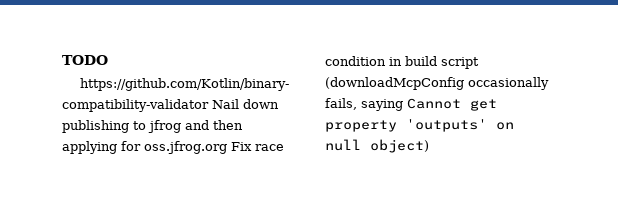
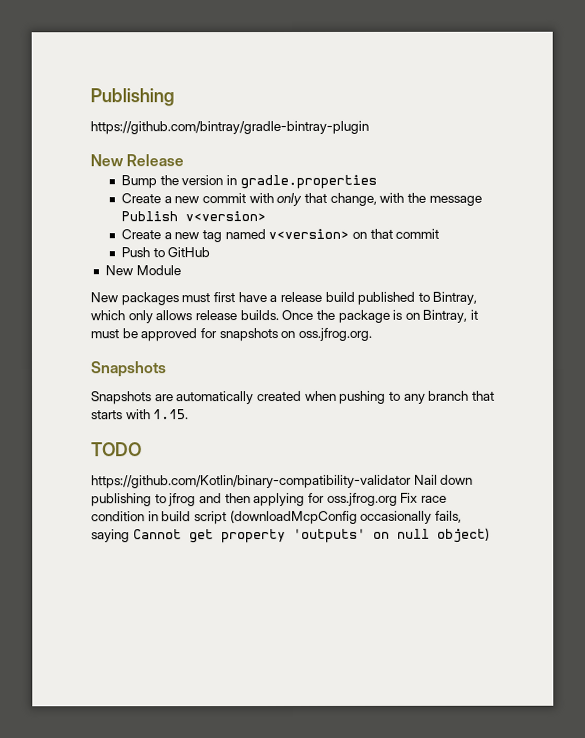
(62, 60) none -> [90,88,175,107] [90,120,369,135] [90,154,185,167] [121,174,377,190] [121,192,482,207] [121,211,267,222] [121,228,440,243] [121,247,211,258] [104,265,181,276] [90,291,478,306] [90,309,479,324] [90,327,372,342] [90,361,167,378] [91,390,495,405] [91,409,190,420] Publishing // https://github.com/bintray/gradle-bintray-plugin // New Release // Bump the version in gradle.properties // Create a new commit with only that change, with the message Publish v<version> // Create a new tag named v<version> on that commit // Push to GitHub // New Module // New packages must first have a release build published to Bintray, which only allows release builds. Once the package is on Bintray, it must be approved for snapshots on oss.jfrog.org. // Snapshots // Snapshots are automatically created when pushing to any branch that starts with 1.15. //

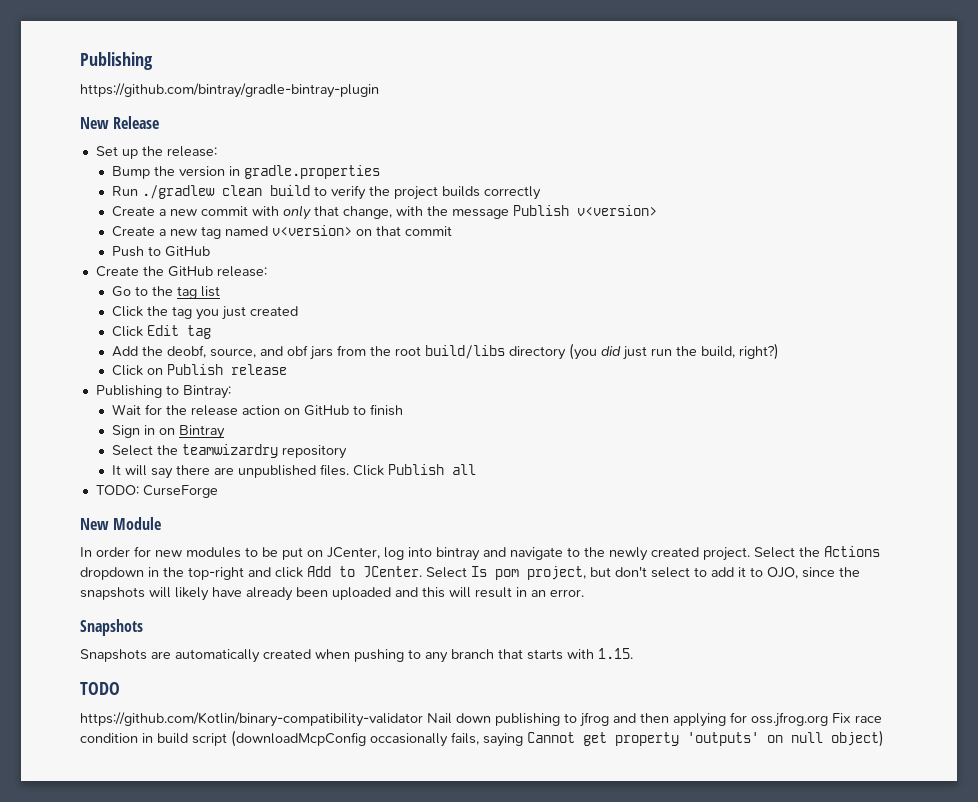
(185, 160) none -> [95,146,217,159] // Set up the release:
(377, 182) none -> [112,185,542,200] // Run ./gradlew clean build to verify the project builds correctly
[104,265,181,276] [90,291,478,306] [90,309,479,324] [90,327,372,342] New Module // New packages must first have a release build published to Bintray, which only allows release builds. Once the package is on Bintray, it must be approved for snapshots on oss.jfrog.org. -> [95,266,267,277] [112,286,221,299] [112,306,299,320] [112,325,212,339] [112,343,780,360] [112,364,288,376] [95,385,231,399] [112,404,404,416] [112,425,226,439] [112,444,348,459] [112,464,477,479] [95,485,218,498] [80,517,162,530] [80,546,880,561] [80,566,860,580] [80,587,584,601] Create the GitHub release: // Go to the tag list // Click the tag you just created // Click Edit tag // Add the deobf, source, and obf jars from the root build/libs directory (you did just run the build, right?) // Click on Publish release // Publishing to Bintray: // Wait for the release action on GitHub to finish // Sign in on Bintray // Select the teamwizardry repository // It will say there are unpublished files. Click Publish all // TODO: CurseForge // New Module // In order for new modules to be put on JCenter, log into bintray and navigate to the newly created project. Select the Actions dropdown in the top-right and click Add to JCenter. Select Is pom project, but don't select to add it to OJO, since the snapshots will likely have already been uploaded and this will result in an error.

